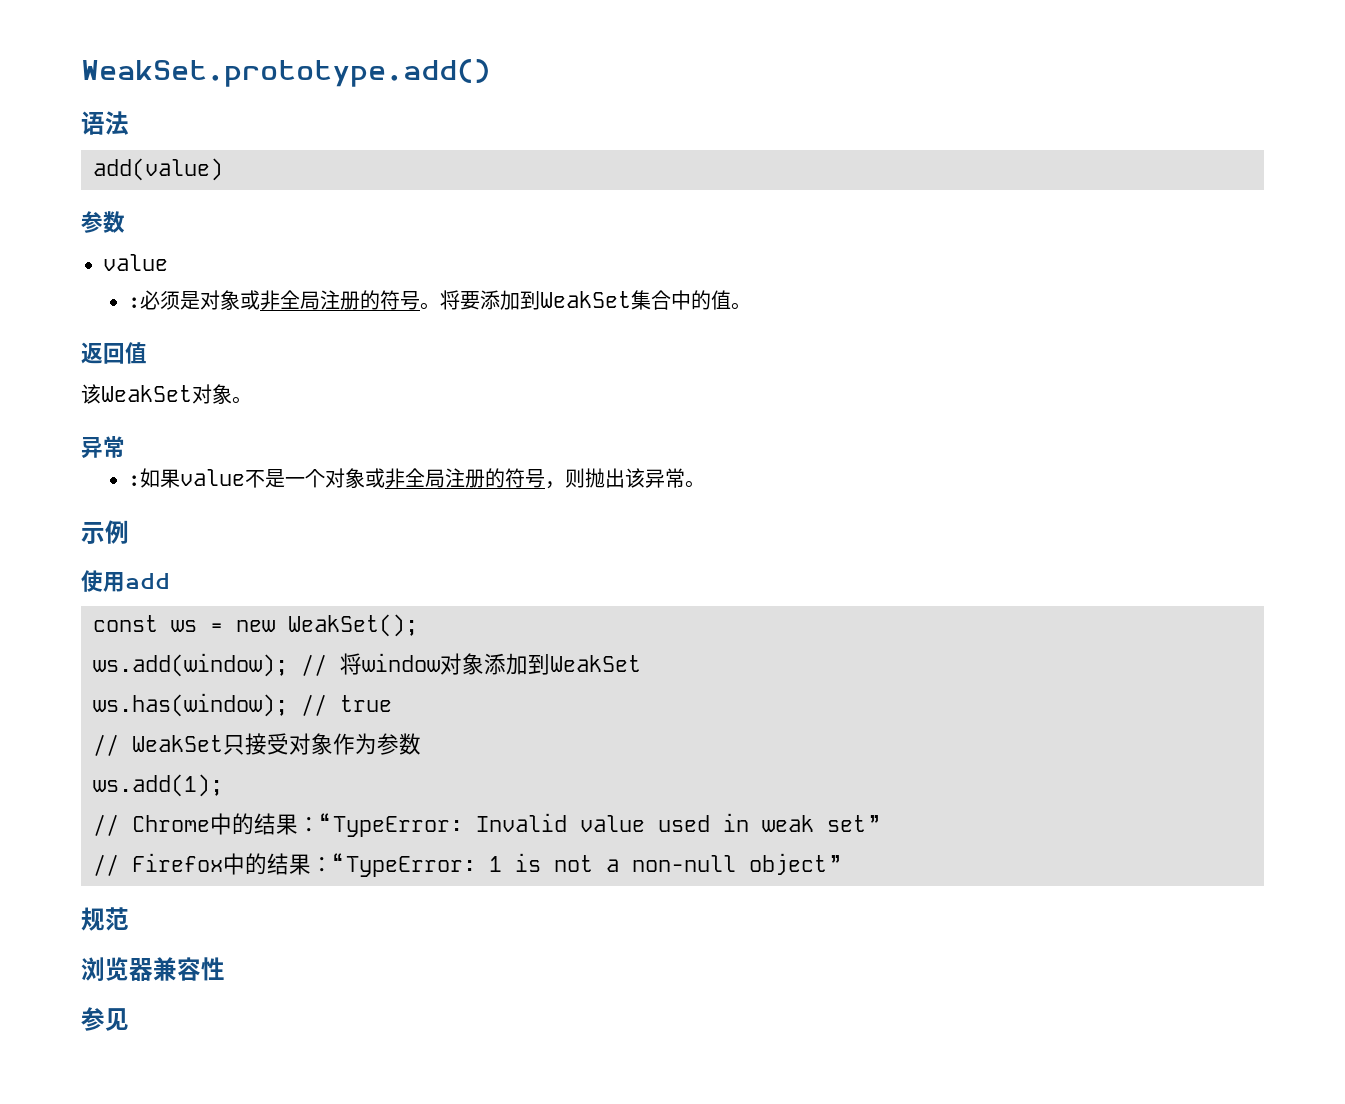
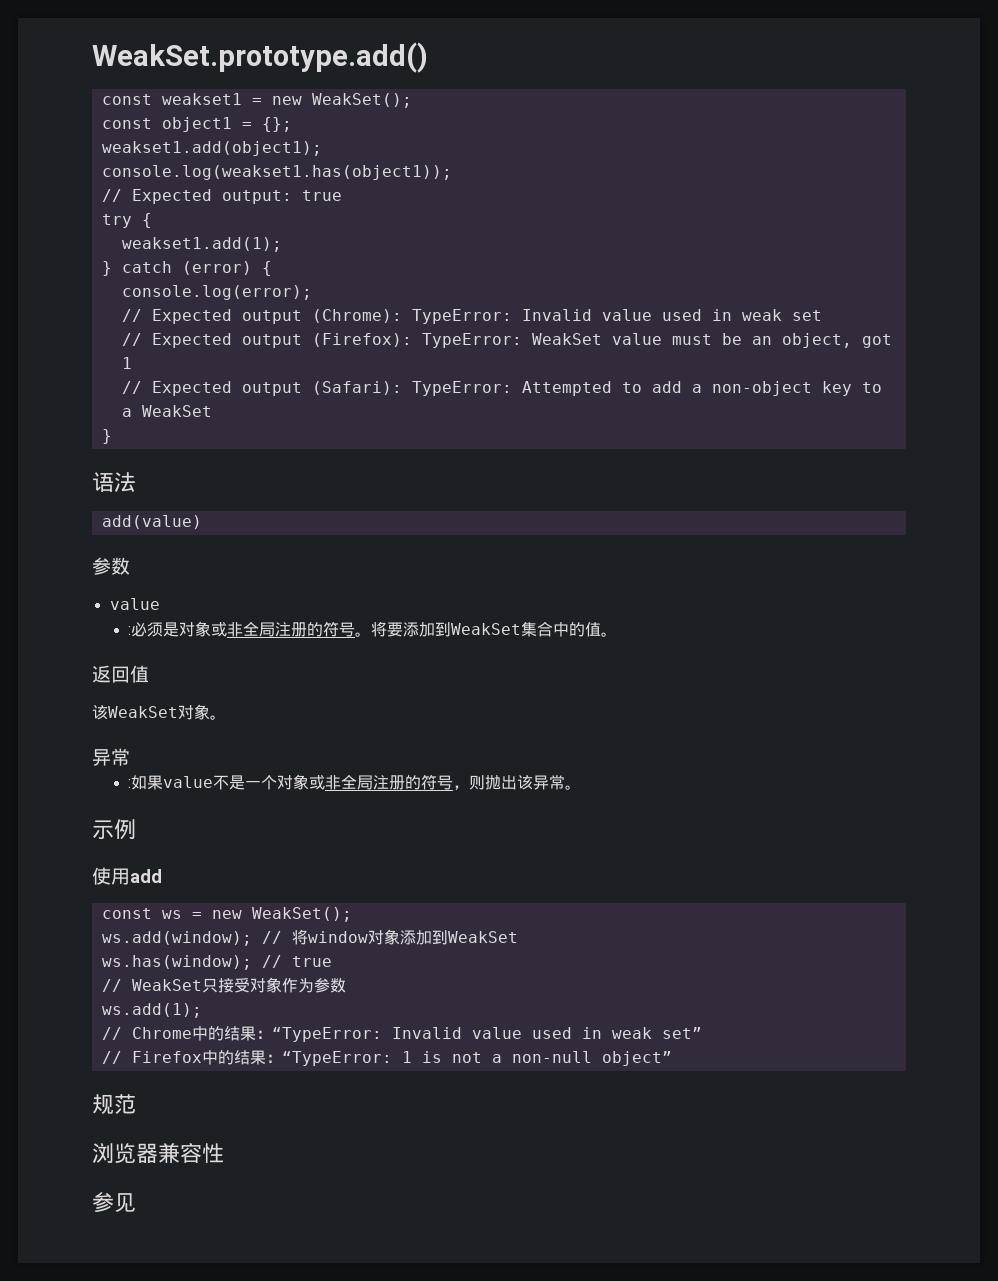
(491, 73) none -> [101,93,412,108] [101,117,292,132] [101,141,322,156] [101,165,452,180] [101,189,342,204] [101,213,152,228] [121,237,282,252] [101,261,272,276] [121,285,312,300] [121,309,822,324] [121,333,892,348] [121,357,132,369] [121,381,882,396] [121,405,212,417] [101,429,112,444] // const weakset1 = new WeakSet(); // const object1 = {}; // weakset1.add(object1); // console.log(weakset1.has(object1)); // // Expected output: true // try { // weakset1.add(1); // } catch (error) { // console.log(error); // // Expected output (Chrome): TypeError: Invalid value used in weak set // // Expected output (Firefox): TypeError: WeakSet value must be an object, got 1 // // Expected output (Safari): TypeError: Attempted to add a non-object key to a WeakSet // }

